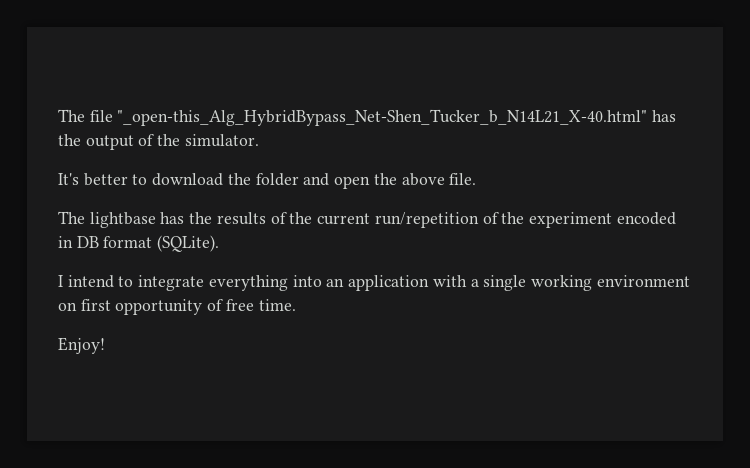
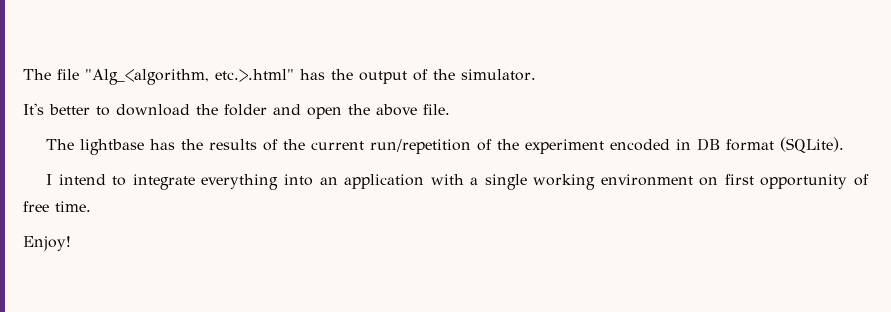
[117,109,648,126] "_open-this_Alg_HybridBypass_Net-Shen_Tucker_b_N14L21_X-40.html" -> [85,69,294,85] "Alg_<algorithm, etc.>.html"

